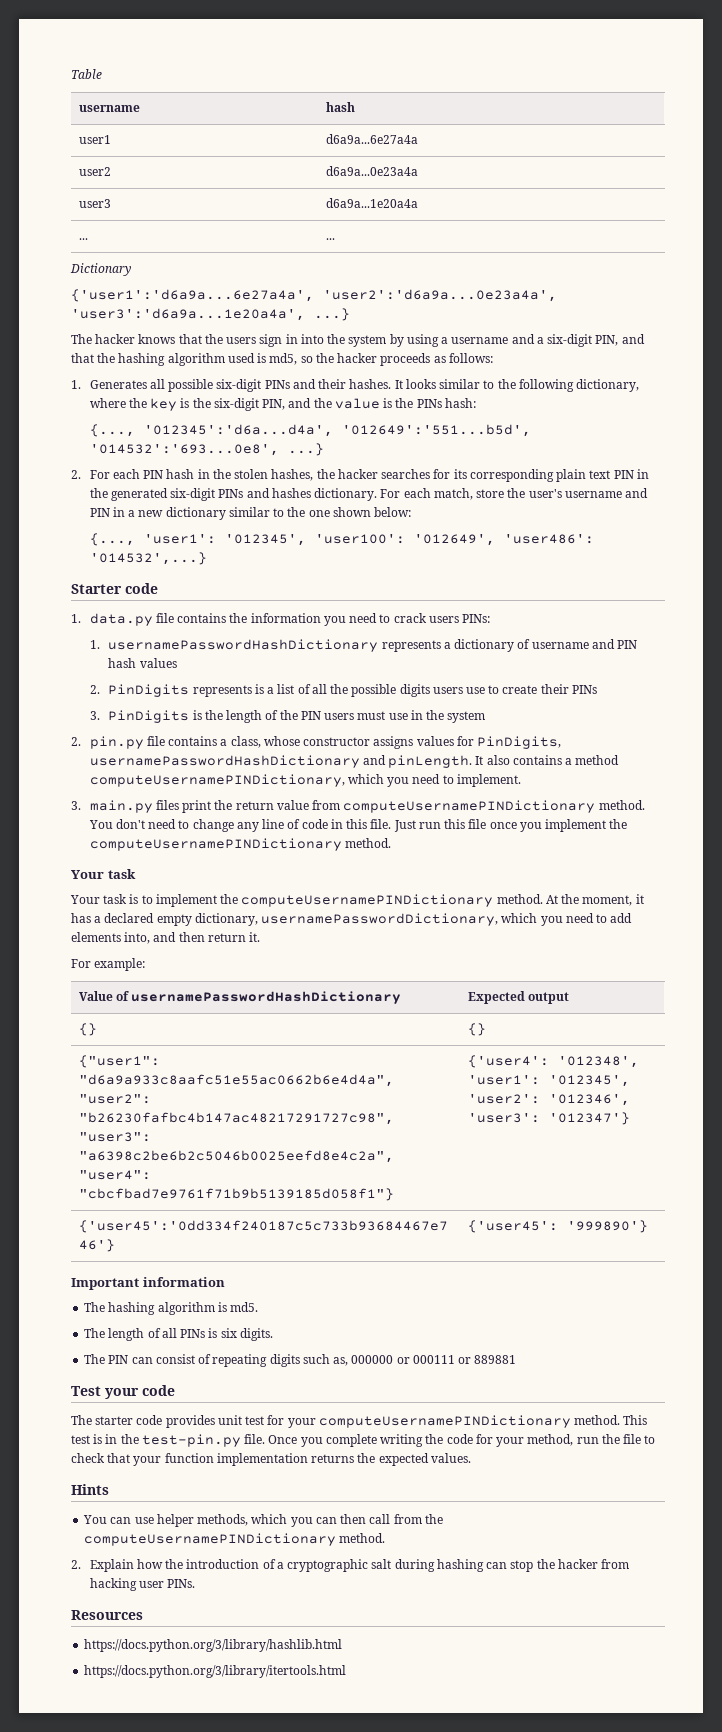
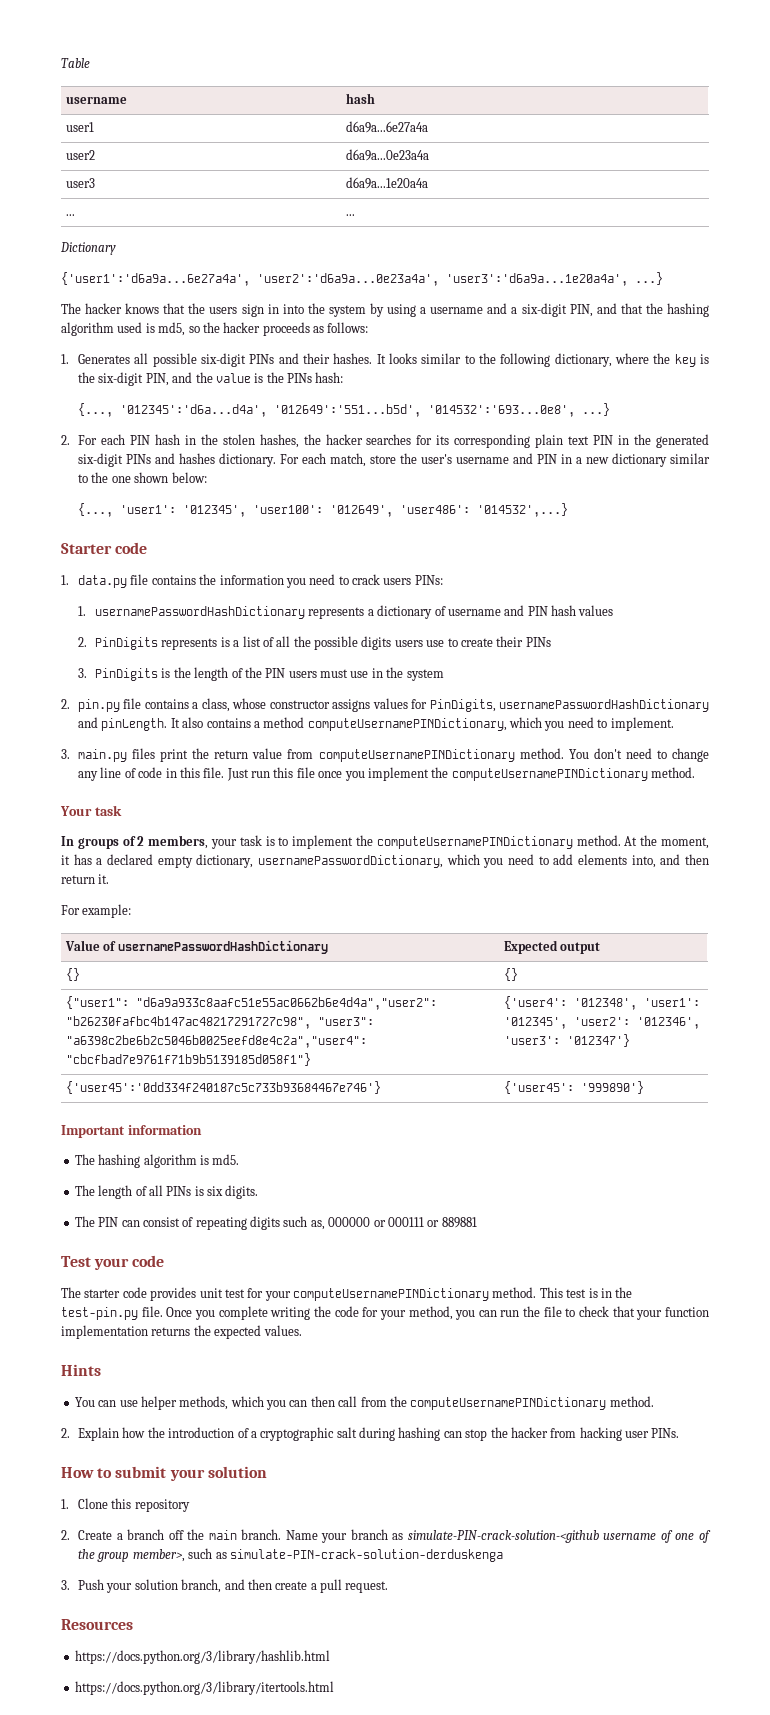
[70,895,100,904] Your -> [61,835,237,849] In groups of 2 members, your
(574, 1440) none -> [455,1310,497,1320] you can
(196, 1583) none -> [61,1466,267,1481] [61,1498,190,1512] [61,1529,712,1543] [78,1548,503,1562] [61,1579,389,1593] // How to submit your solution // 1. Clone this repository // 2. Create a branch off the main branch. Name your branch as simulate-PIN-crack-solution-<github username of one of the group member>, such as simulate-PIN-crack-solution-derduskenga // 3. Push your solution branch, and then create a pull request.

